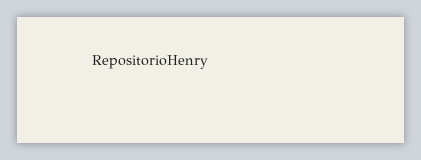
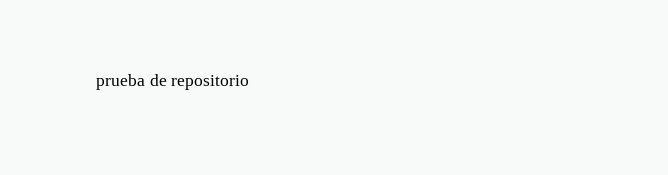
[92,55,208,69] RepositorioHenry -> [96,74,250,90] prueba de repositorio

